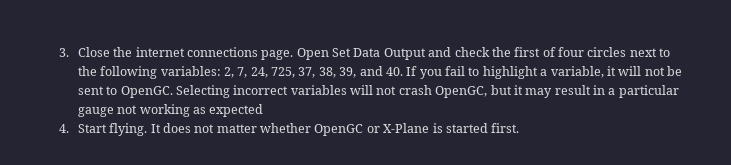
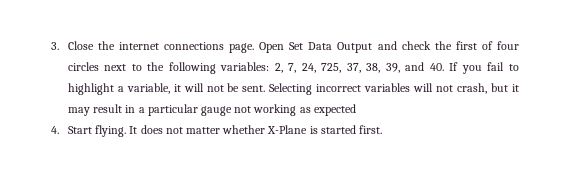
[77,86,173,98] sent to OpenGC. -> [242,85,266,92] sent.
[398,85,488,98] crash OpenGC, -> [457,83,488,94] crash,
[314,124,380,136] OpenGC or -> (266, 129) none

